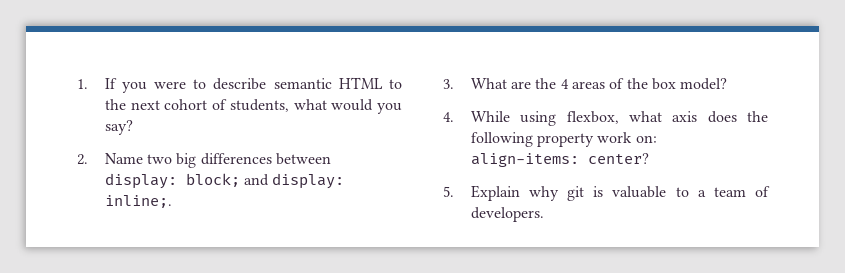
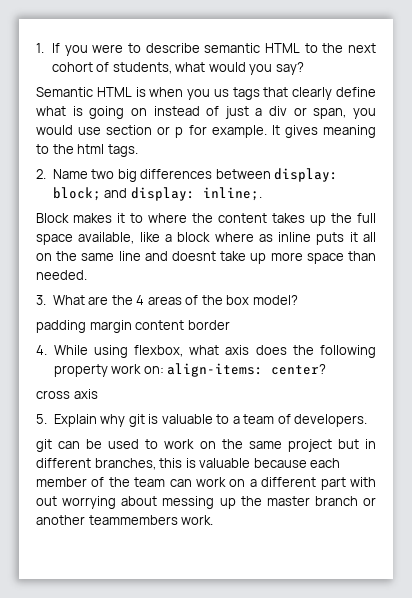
(133, 127) none -> [36,87,376,100] [36,106,376,119] [36,125,376,138] [36,144,138,157] // Semantic HTML is when you us tags that clearly define what is going on instead of just a div or span, you would use section or p for example. It gives meaning to the html tags.
(172, 201) none -> [36,213,376,226] [36,232,377,245] [36,251,376,264] [36,270,87,280] // Block makes it to where the content takes up the full space available, like a block where as inline puts it all on the same line and doesnt take up more space than needed.
(728, 84) none -> [36,320,230,333] // padding margin content border
(649, 158) none -> [36,389,98,399] // cross axis
(544, 214) none -> [36,439,376,452] [36,458,341,470] [36,477,376,490] [36,496,376,509] [36,515,214,525] // git can be used to work on the same project but in different branches, this is valuable because each member of the team can work on a different part with out worrying about messing up the master branch or another teammembers work.

